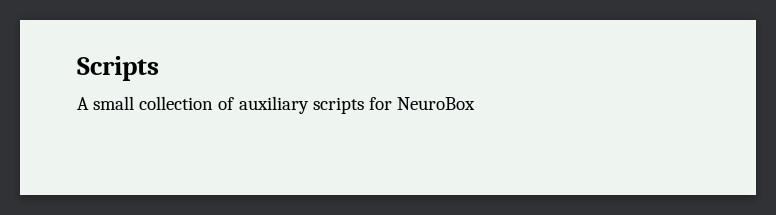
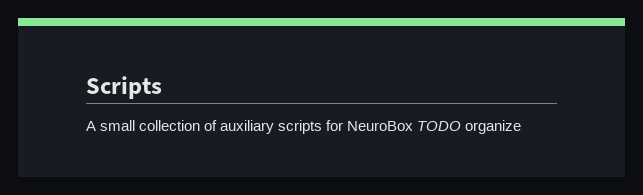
(475, 103) none -> [417,120,522,134] TODO organize

